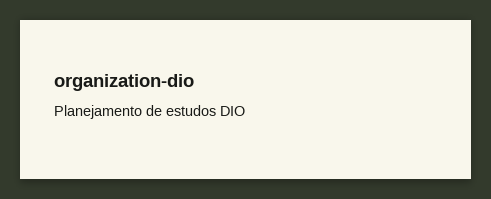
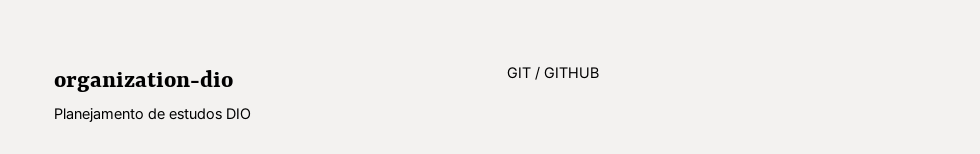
(245, 111) none -> [507,66,600,80] // GIT / GITHUB

